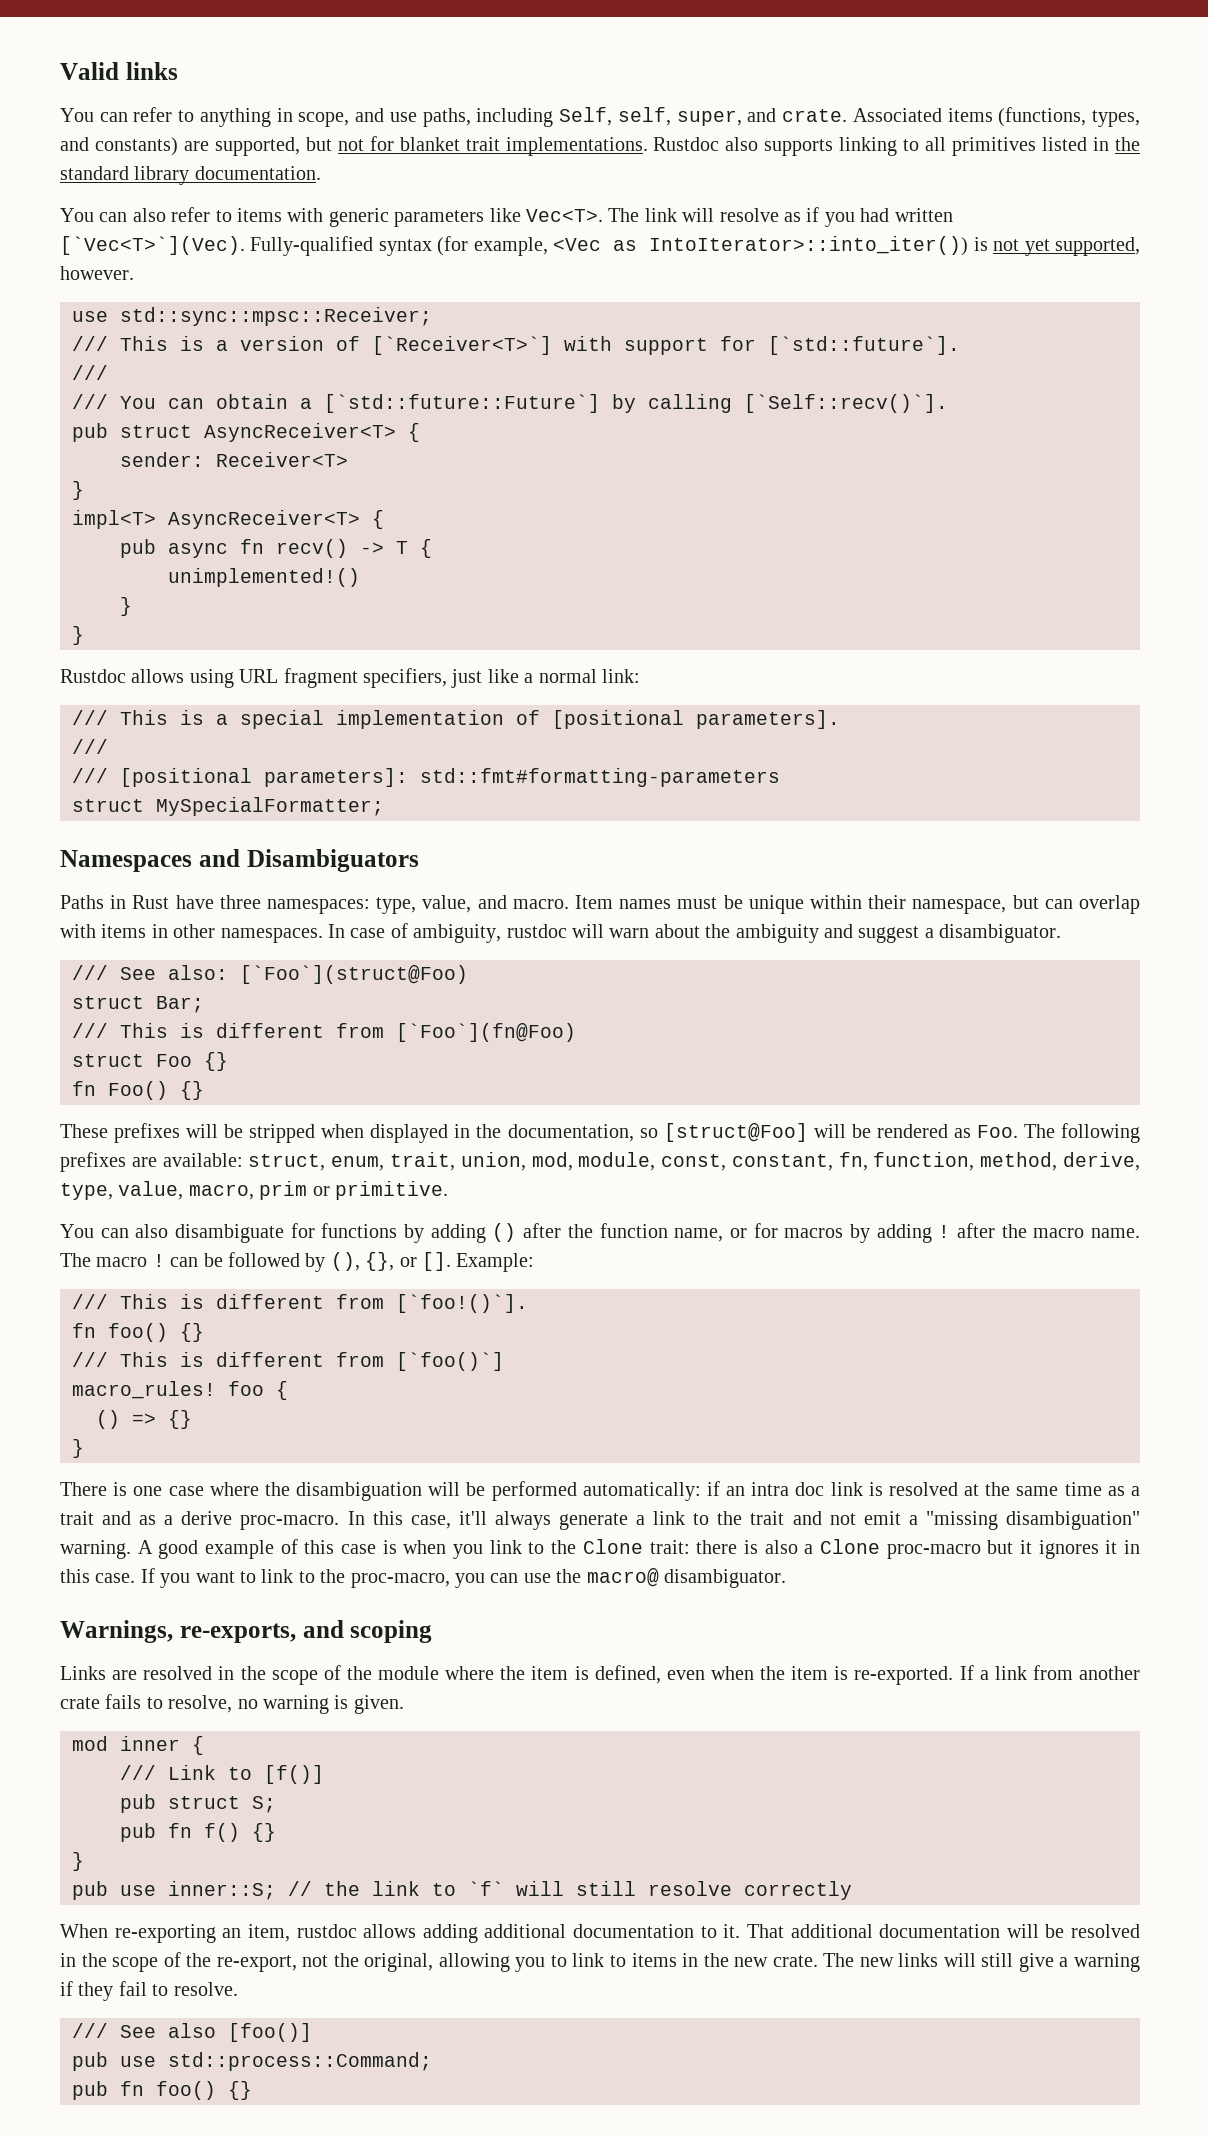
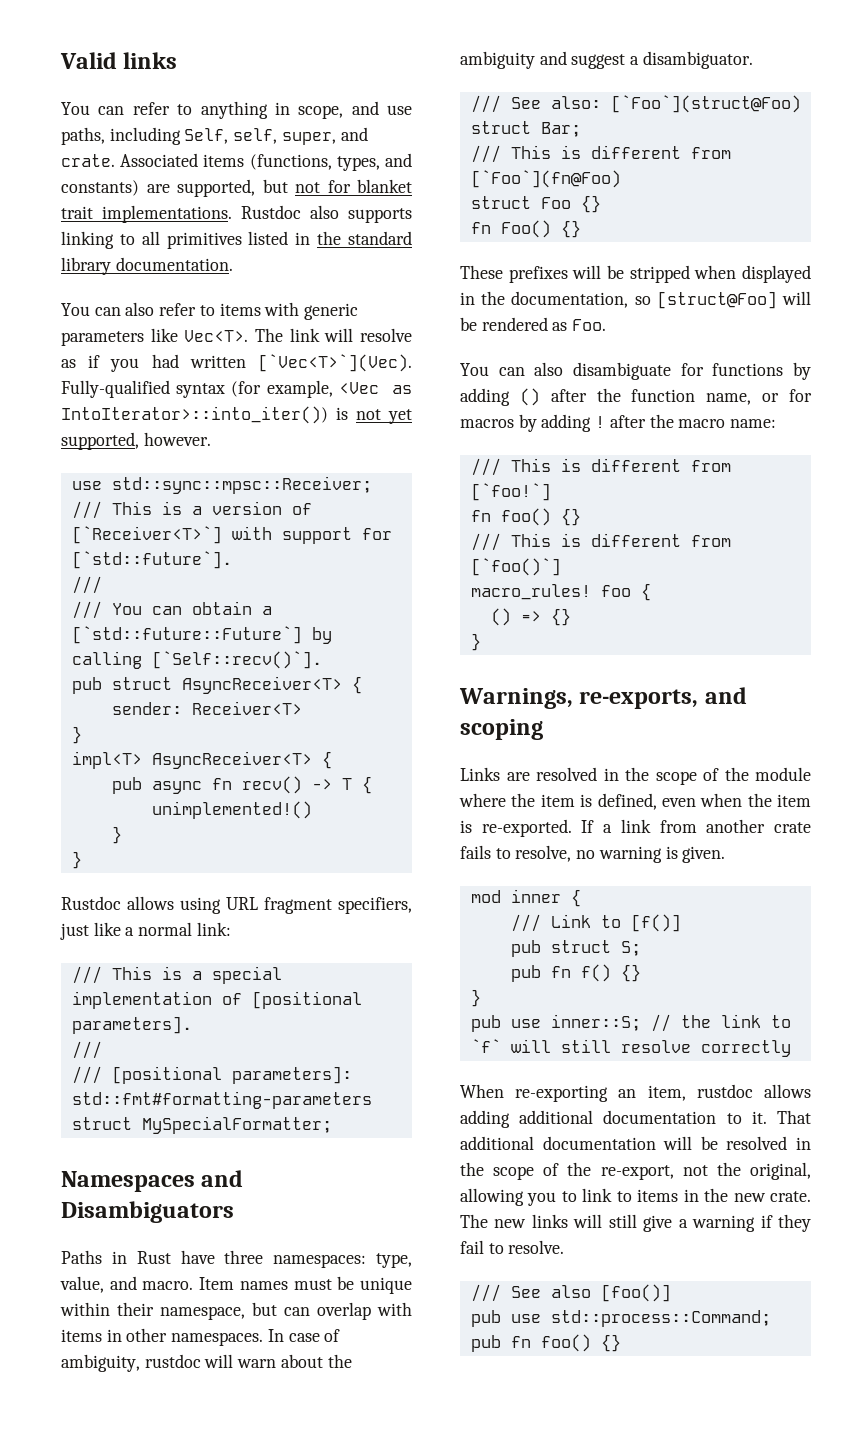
[1023,1123,1140,1143] [60,1152,1140,1172] [60,1181,448,1200] The following prefixes are available: struct, enum, trait, union, mod, module, const, constant, fn, function, method, derive, type, value, macro, prim or primitive. -> (607, 325) none
[1090,1228,1140,1238] [60,1252,535,1272] [72,1294,528,1313] name. The macro ! can be followed by (), {}, or []. Example: // /// This is different from [`foo!()`]. -> [730,419,777,428] [470,458,731,476] [470,483,551,501] name: // /// This is different from [`foo!`]
[60,1481,1140,1501] [60,1511,1141,1530] [60,1539,1140,1559] [60,1568,786,1588] // There is one case where the disambiguation will be performed automatically: if an intra doc link is resolved at the same time as a trait and as a derive proc-macro. In this case, it'll always generate a link to the trait and not emit a "missing disambiguation" warning. A good example of this case is when you link to the Clone trait: there is also a Clone proc-macro but it ignores it in this case. If you want to link to the proc-macro, you can use the macro@ disambiguator. -> (481, 642) none

